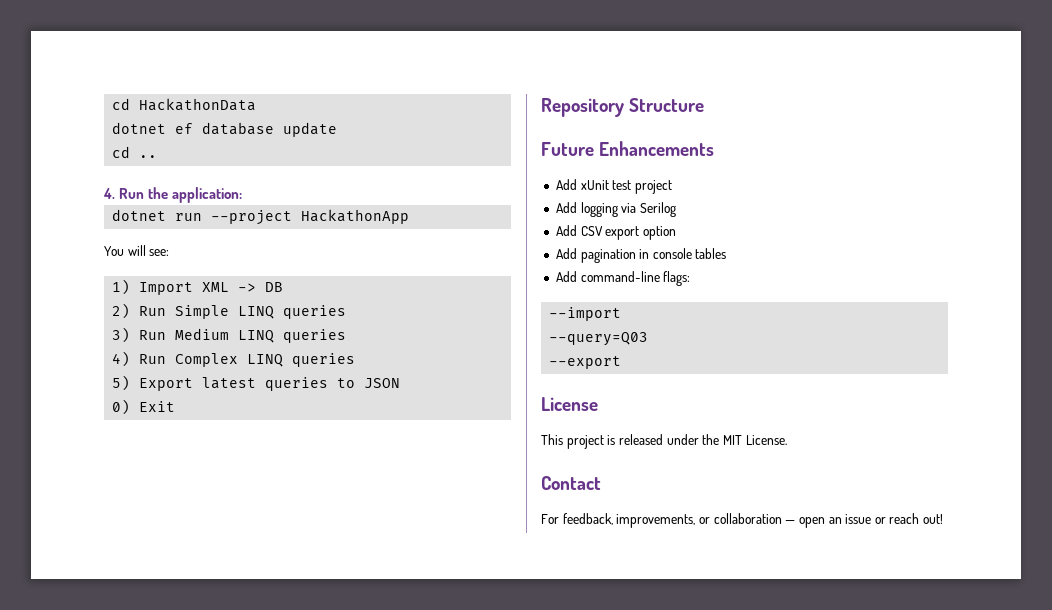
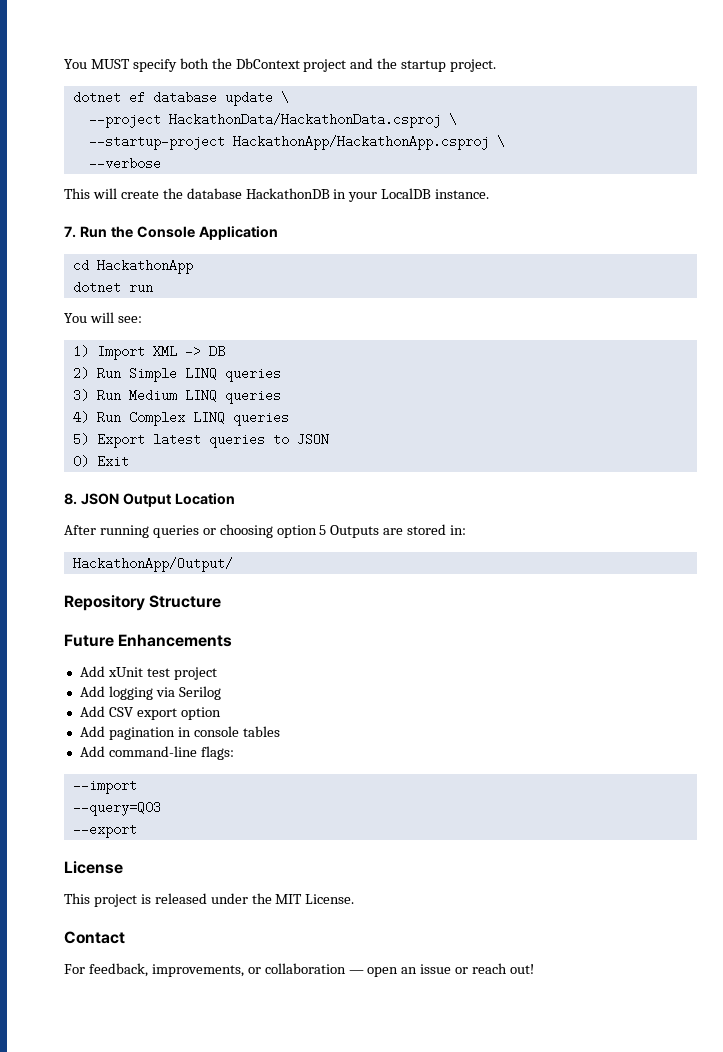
[112,98,257,111] [112,122,338,137] [112,146,158,158] [103,187,243,203] cd HackathonData // dotnet ef database update // cd .. // 4. Run the application: -> [64,58,497,72] [72,91,289,106] [88,113,457,128] [88,135,505,150] [88,157,161,170] [64,188,490,202] [64,226,278,240] [72,259,193,274] You MUST specify both the DbContext project and the startup project. // dotnet ef database update \ // --project HackathonData/HackathonData.csproj \ // --startup-project HackathonApp/HackathonApp.csproj \ // --verbose // This will create the database HackathonDB in your LocalDB instance. // 7. Run the Console Application // cd HackathonApp
[211,209,410,225] --project HackathonApp -> (153, 288) none
(176, 406) none -> [64,493,235,507] [64,524,467,538] [72,557,233,572] // 8. JSON Output Location // After running queries or choosing option 5 Outputs are stored in: // HackathonApp/Output/

